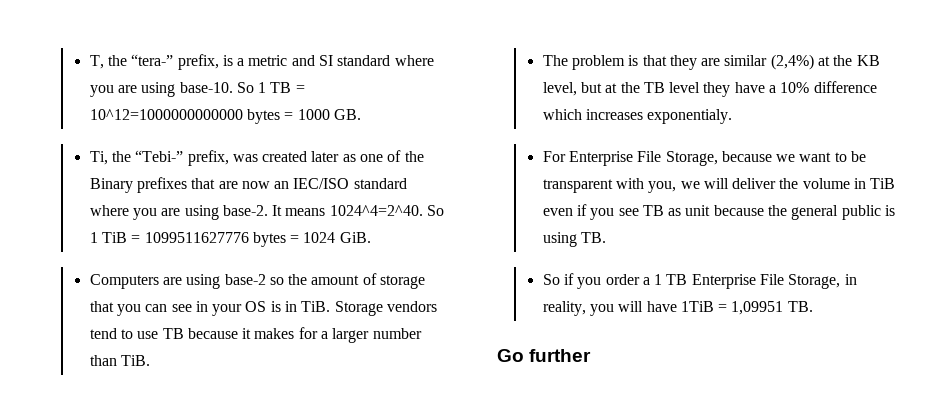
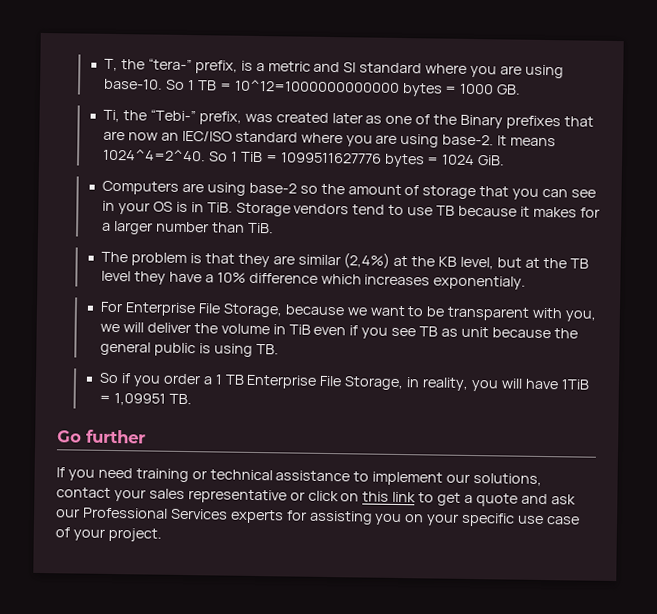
(592, 355) none -> [56,467,543,487] [56,487,576,507] [56,507,581,527] [55,527,162,542] // If you need training or technical assistance to implement our solutions, contact your sales representative or click on this link to get a quote and ask our Professional Services experts for assisting you on your specific use case of your project.

